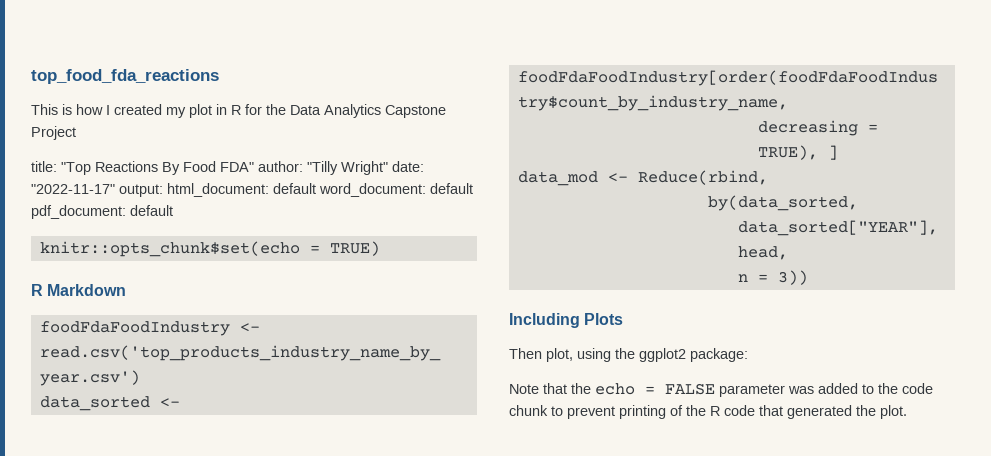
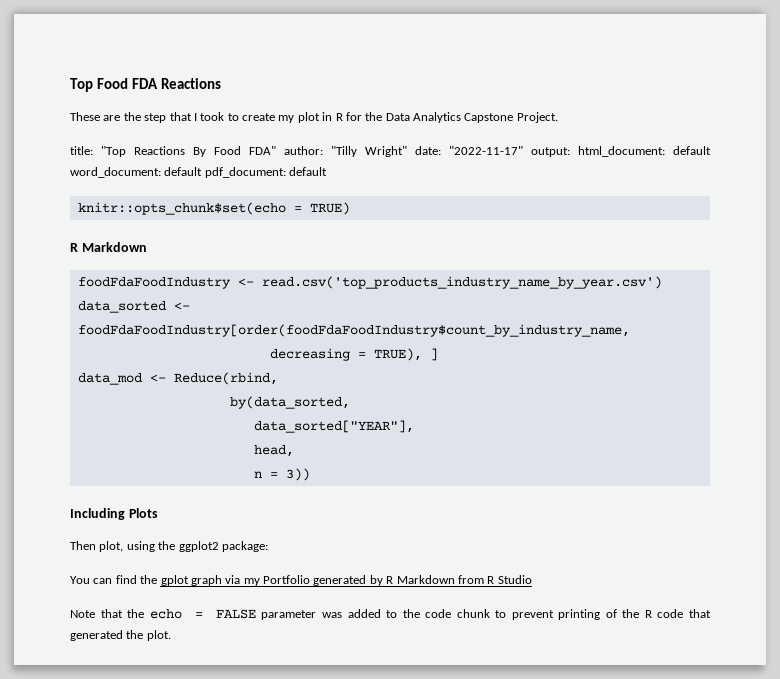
[31,69,219,84] [31,104,162,115] top_food_fda_reactions // This is how I created -> [70,78,221,92] [70,112,275,123] Top Food FDA Reactions // These are the step that I took to create
[31,126,76,140] Project -> [516,112,558,123] Project.
(748, 355) none -> [70,575,532,586] // You can find the gplot graph via my Portfolio generated by R Markdown from R Studio

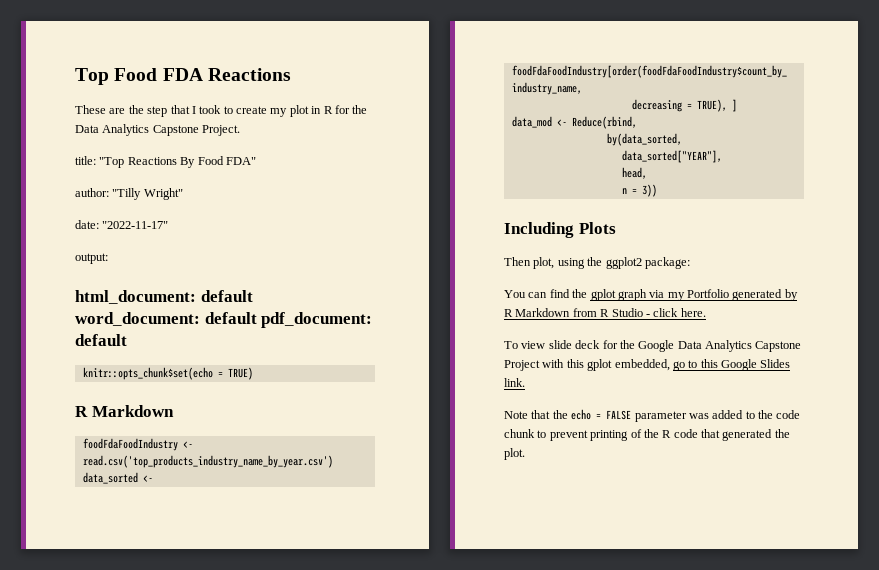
(276, 150) none -> (256, 161) //
(407, 151) none -> (183, 194) //
(523, 150) none -> (169, 225) //
(570, 152) none -> (108, 258) //
(532, 579) none -> [645,308,706,317] [504,340,802,352] [504,359,791,371] [504,378,525,387] - click here. // To view slide deck for the Google Data Analytics Capstone Project with this gplot embedded, go to this Google Slides link.

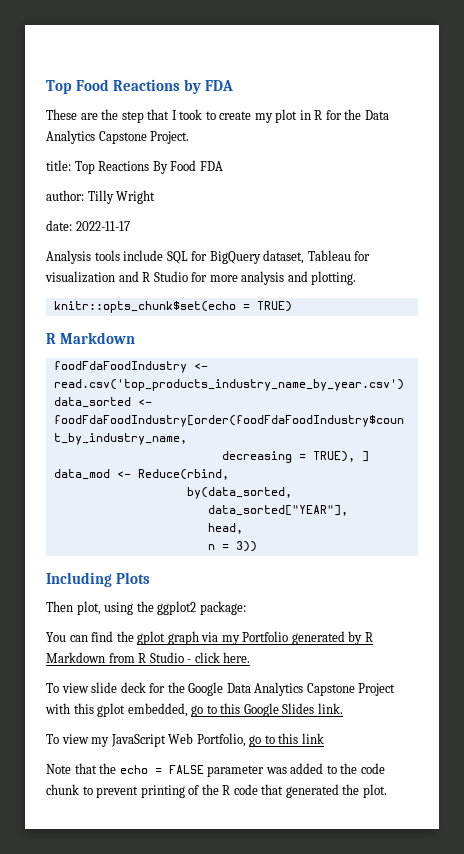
[162,68,291,81] FDA Reactions -> [113,79,234,94] Reactions by FDA
[99,157,125,168] "Top -> [74,161,95,174] Top
[225,157,256,165] FDA" -> [199,161,223,171] FDA
[112,188,183,200] "Tilly Wright" -> [87,190,156,204] Tilly Wright
[102,221,169,229] [75,253,108,264] [75,290,253,304] [75,312,373,328] [75,334,127,346] "2022-11-17" // output: // html_document: default word_document: default pdf_document: default -> [75,221,130,231] [46,250,371,264] [45,271,357,285] 2022-11-17 // Analysis tools include SQL for BigQuery dataset, Tableau for visualization and R Studio for more analysis and plotting.
(525, 382) none -> [46,733,324,747] // To view my JavaScript Web Portfolio, go to this link

